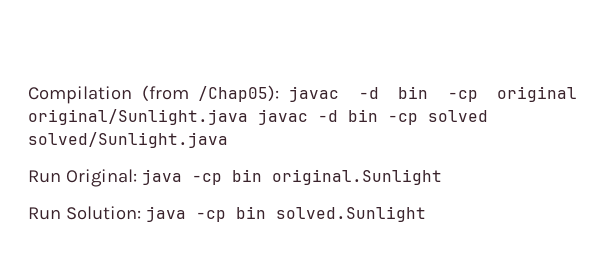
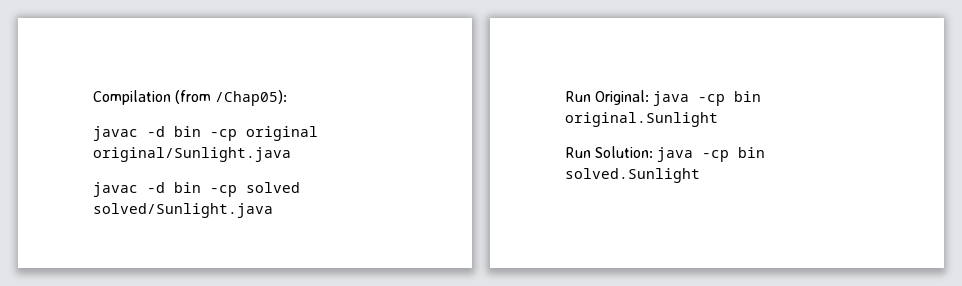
(280, 93) none -> (288, 98) //
(248, 117) none -> (291, 154) //

